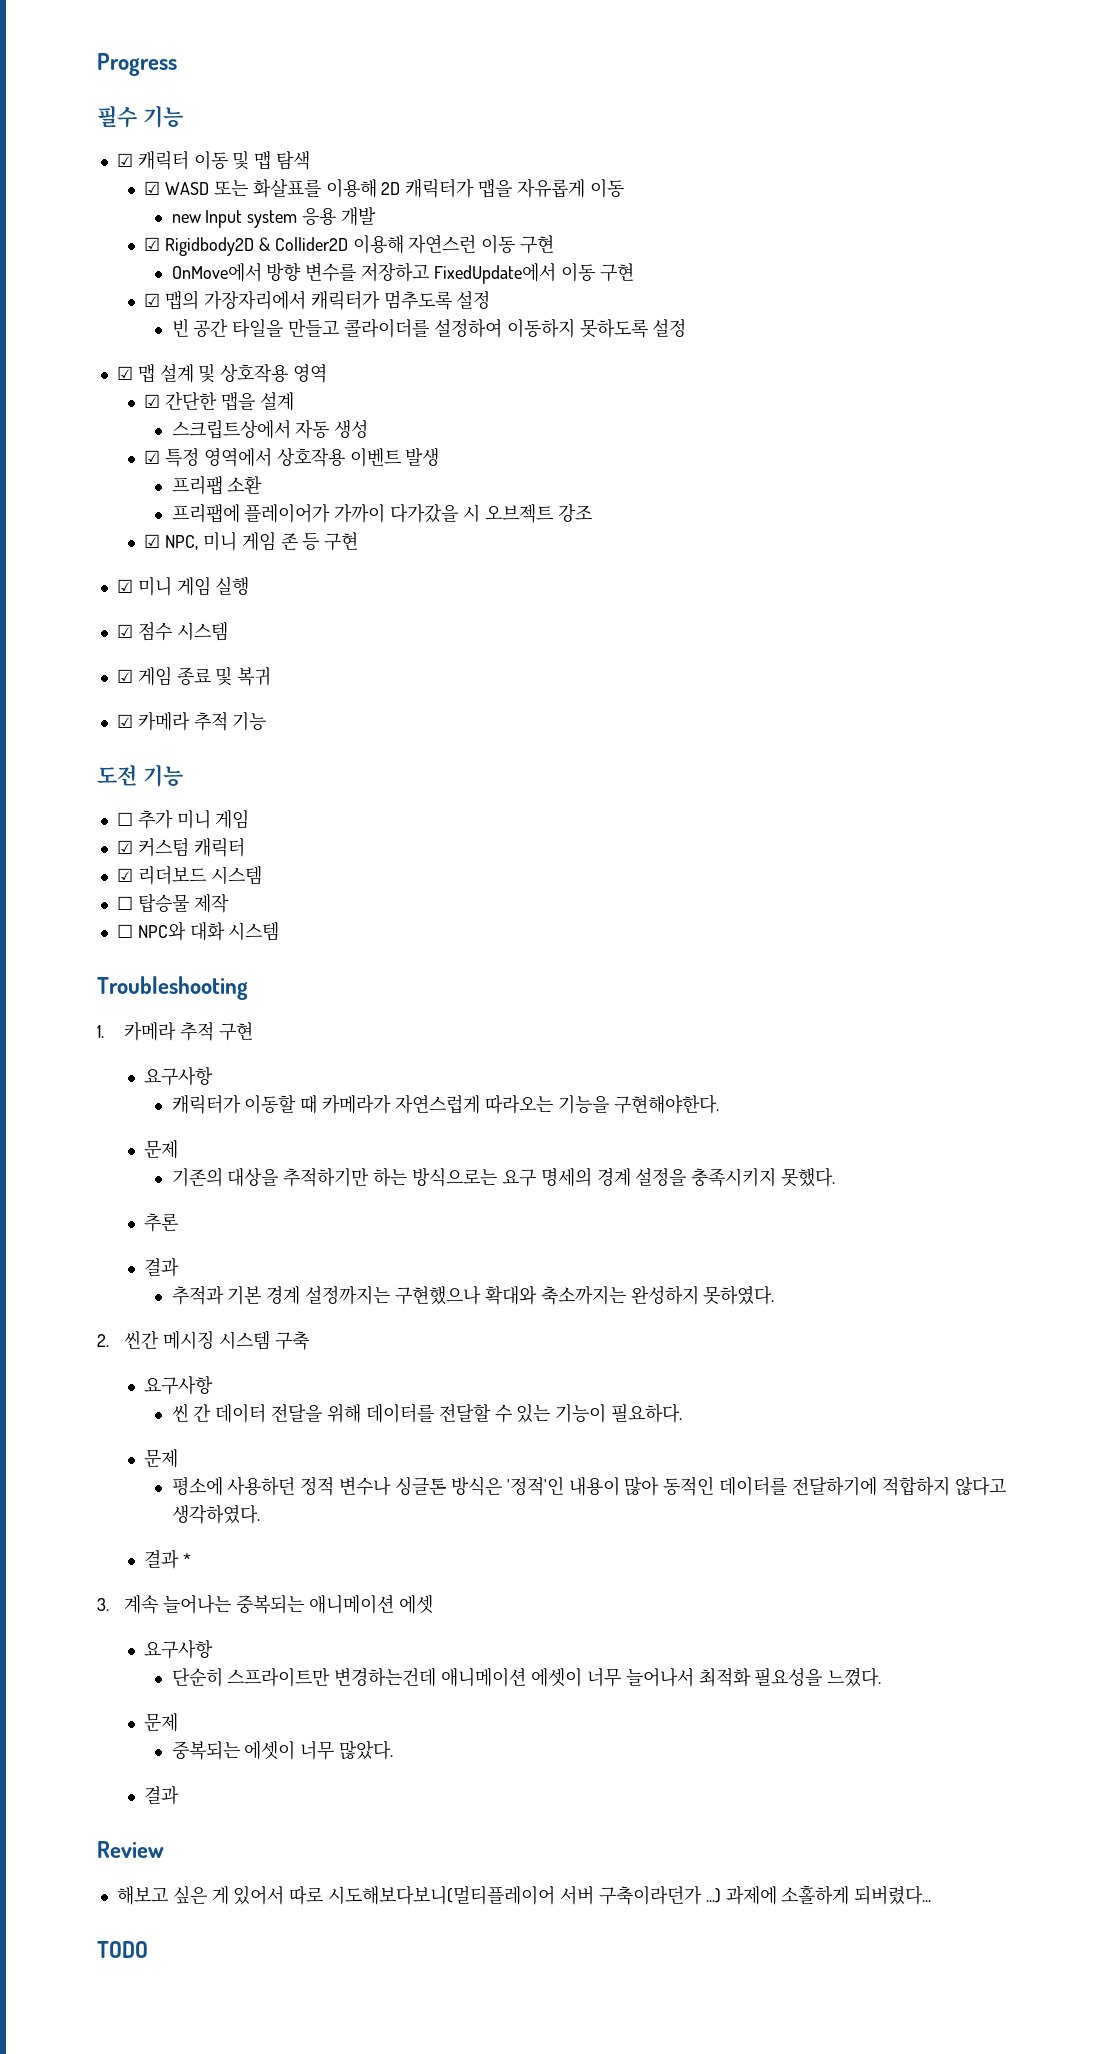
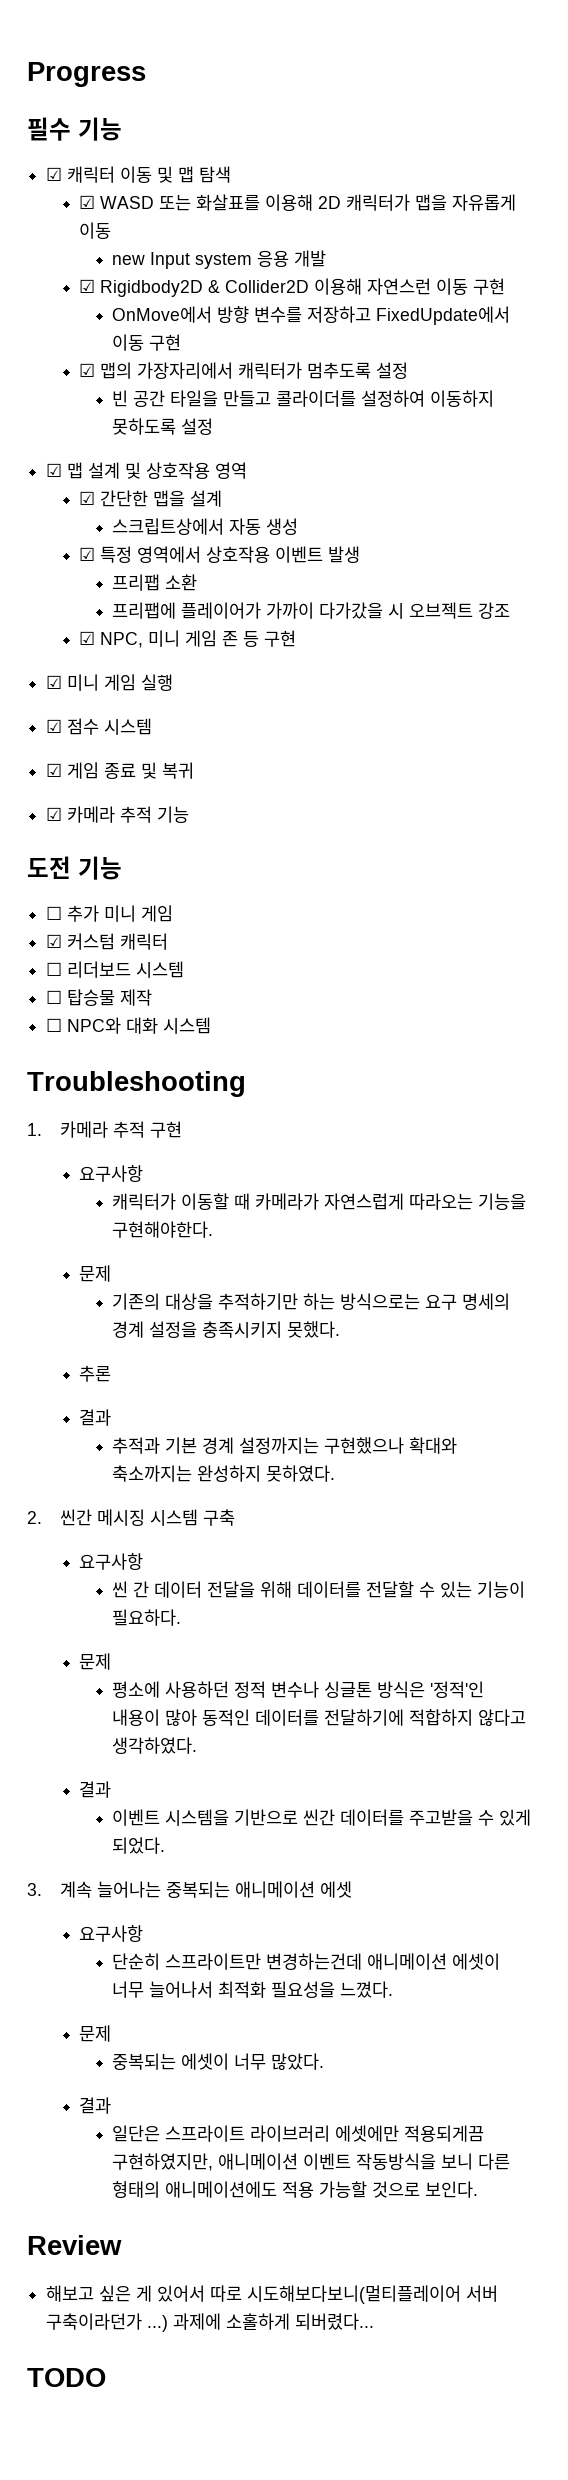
[116,868,133,882] ☑ -> [46,962,63,976] ☐
[183,1553,192,1566] * -> [112,1809,532,1826] [112,1837,166,1854] // 이벤트 시스템을 기반으로 씬간 데이터를 주고받을 수 있게 되었다.
(180, 1795) none -> [112,2125,485,2142] [112,2153,511,2171] [112,2181,479,2198] // 일단은 스프라이트 라이브러리 에셋에만 적용되게끔 구현하였지만, 애니메이션 이벤트 작동방식을 보니 다른 형태의 애니메이션에도 적용 가능할 것으로 보인다.

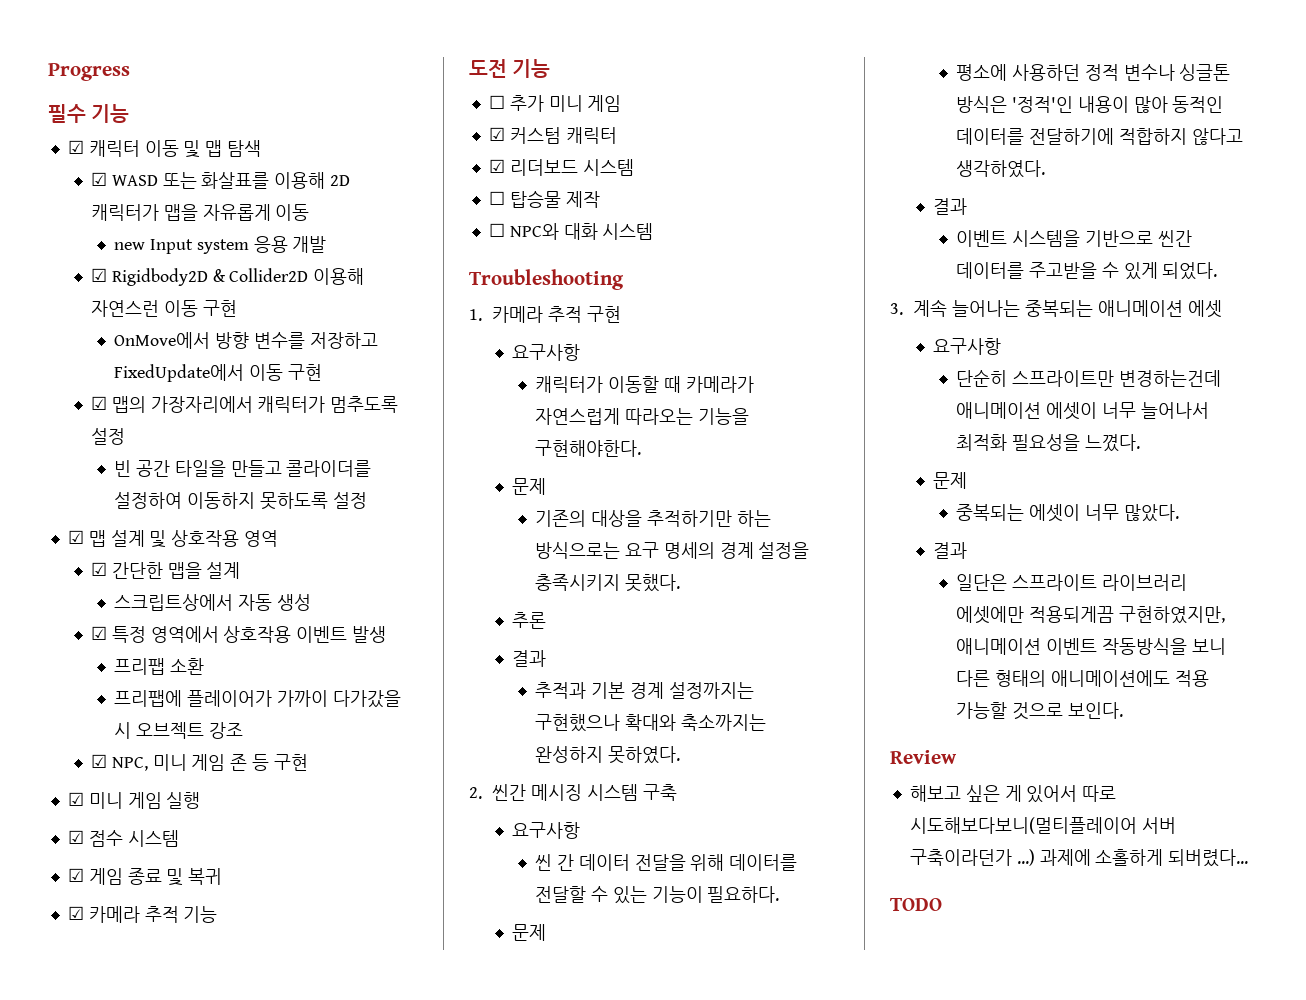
[46,962,63,976] ☐ -> [488,159,505,173] ☑

